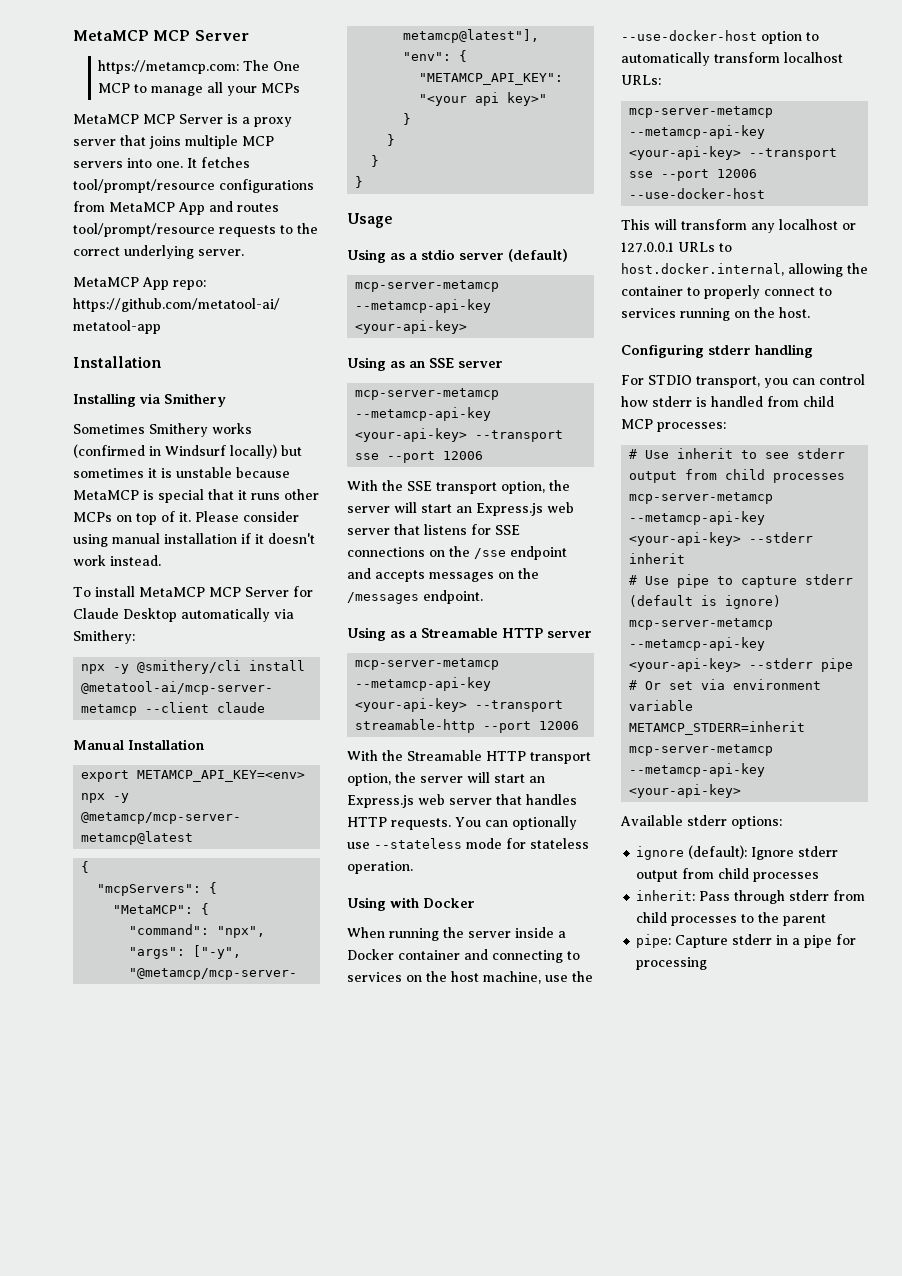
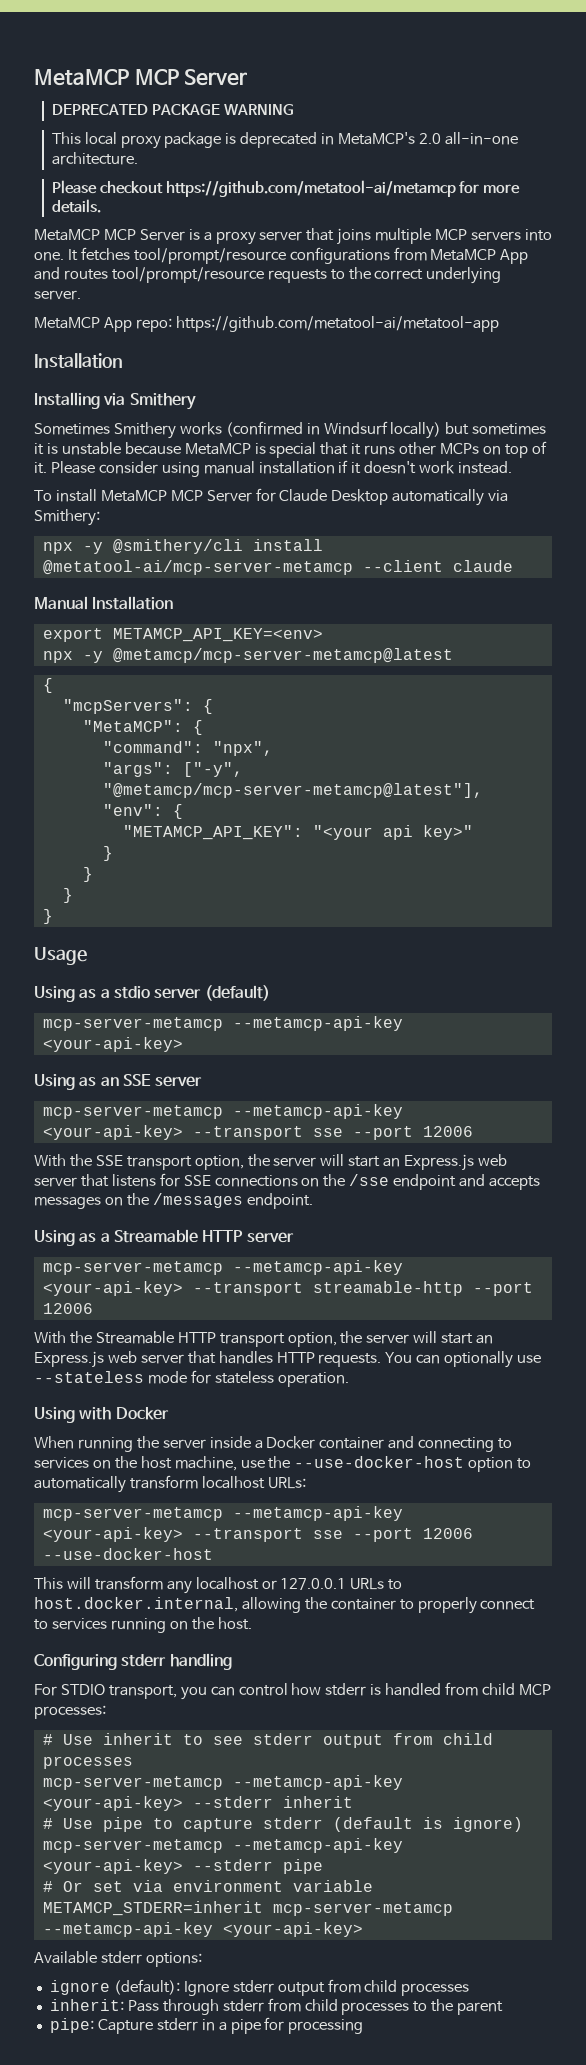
[98,60,301,74] [98,82,301,96] https://metamcp.com: The One MCP to manage all your MCPs -> [51,104,294,115] [51,132,518,149] [51,152,138,165] [51,180,521,197] [51,199,101,213] DEPRECATED PACKAGE WARNING // This local proxy package is deprecated in MetaMCP's 2.0 all-in-one architecture. // Please checkout https://github.com/metatool-ai/metamcp for more details.

